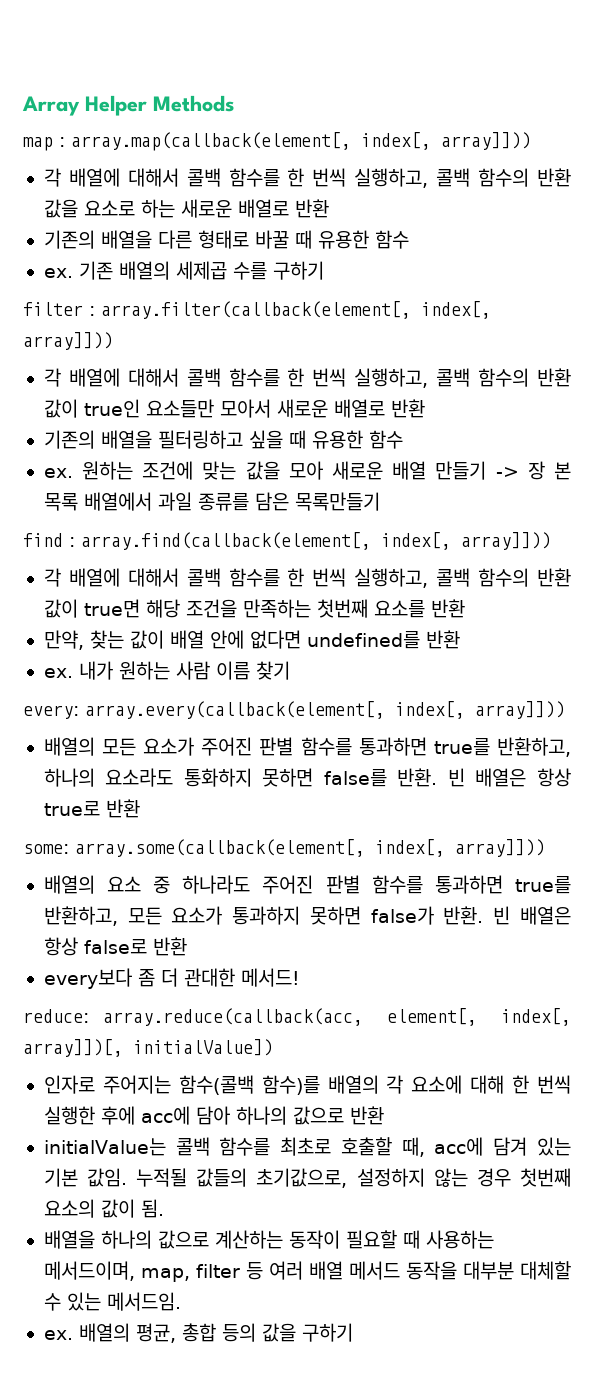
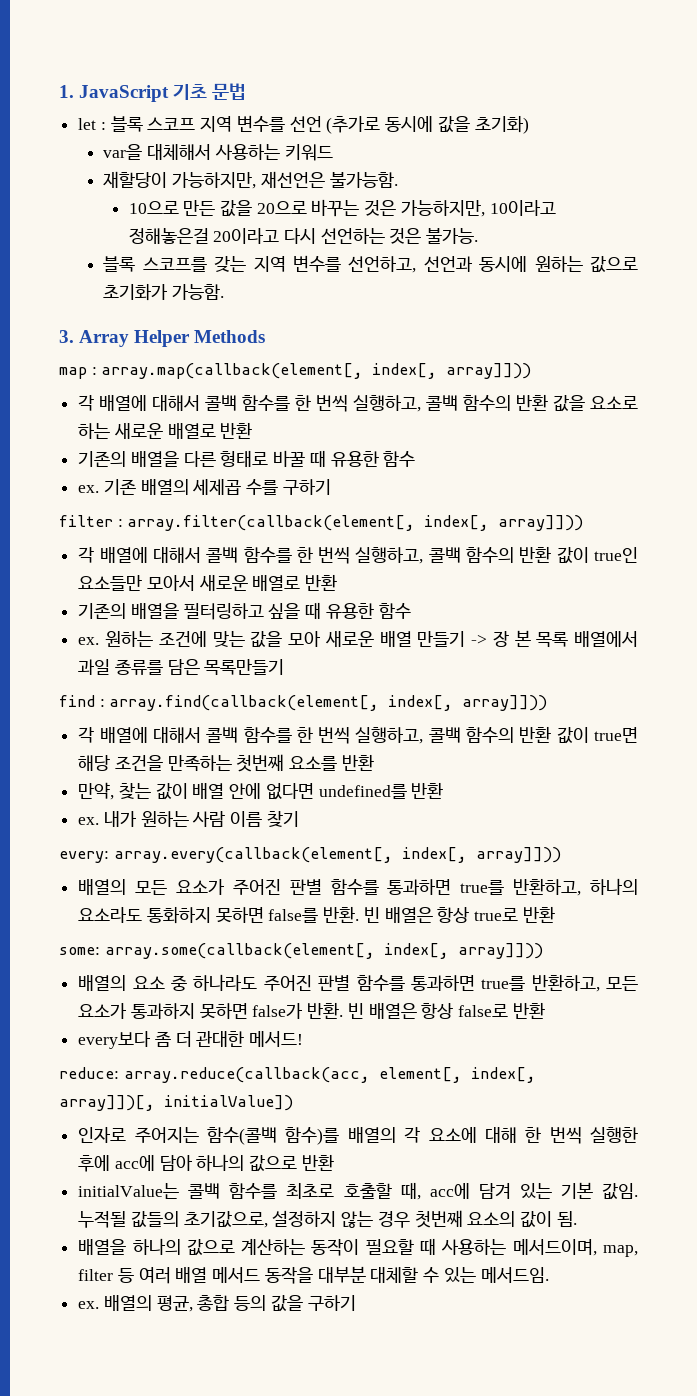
(22, 106) none -> [59,83,247,102] [78,115,529,134] [103,144,333,161] [103,171,398,189] [128,199,556,217] [128,228,479,244] [103,255,638,273] [103,283,225,301] [59,330,74,343] 1. JavaScript 기초 문법 // let : 블록 스코프 지역 변수를 선언 (추가로 동시에 값을 초기화) // var을 대체해서 사용하는 키워드 // 재할당이 가능하지만, 재선언은 불가능함. // 10으로 만든 값을 20으로 바꾸는 것은 가능하지만, 10이라고 정해놓은걸 20이라고 다시 선언하는 것은 불가능. // 블록 스코프를 갖는 지역 변수를 선언하고, 선언과 동시에 원하는 값으로 초기화가 가능함. // 3.

